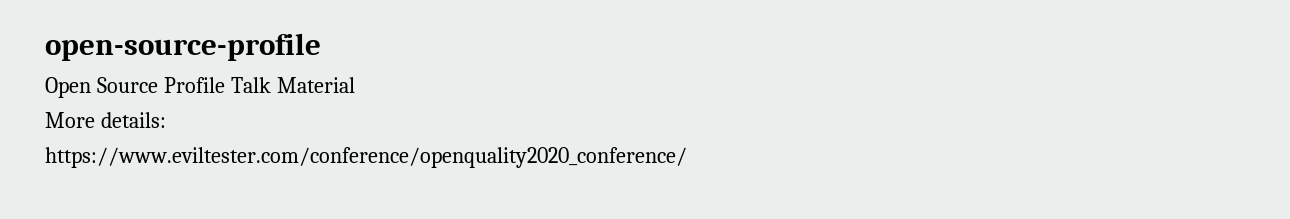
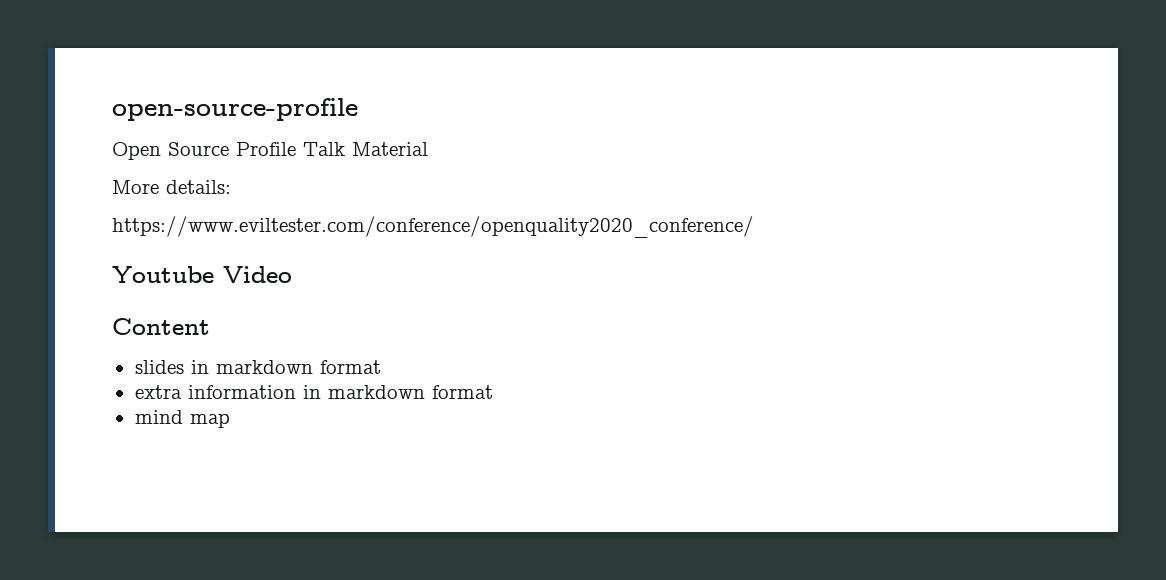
(687, 157) none -> [112,266,292,283] [112,318,210,335] [134,360,381,374] [134,385,493,399] [134,410,230,428] // Youtube Video // Content // slides in markdown format // extra information in markdown format // mind map

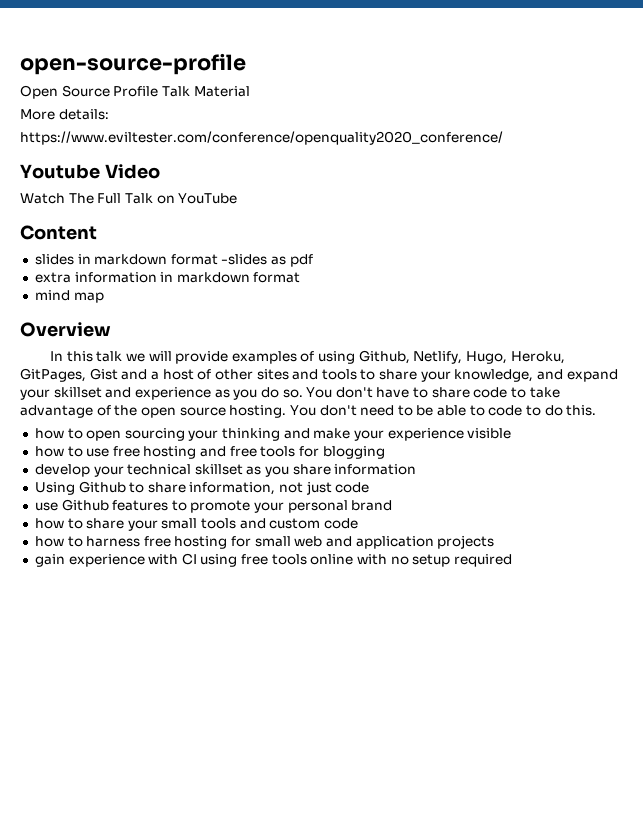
(292, 274) none -> [20,193,238,204] // Watch The Full Talk on YouTube
(381, 367) none -> [221,254,313,267] -slides as pdf
(230, 420) none -> [20,322,111,337] [49,350,565,364] [20,368,618,382] [20,387,560,400] [20,405,597,418] [34,428,512,441] [34,446,385,459] [34,464,417,477] [34,481,370,495] [34,499,393,513] [34,518,359,531] [34,535,495,549] [34,553,512,567] // Overview // In this talk we will provide examples of using Github, Netlify, Hugo, Heroku, GitPages, Gist and a host of other sites and tools to share your knowledge, and expand your skillset and experience as you do so. You don't have to share code to take advantage of the open source hosting. You don't need to be able to code to do this. // how to open sourcing your thinking and make your experience visible // how to use free hosting and free tools for blogging // develop your technical skillset as you share information // Using Github to share information, not just code // use Github features to promote your personal brand // how to share your small tools and custom code // how to harness free hosting for small web and application projects // gain experience with CI using free tools online with no setup required

